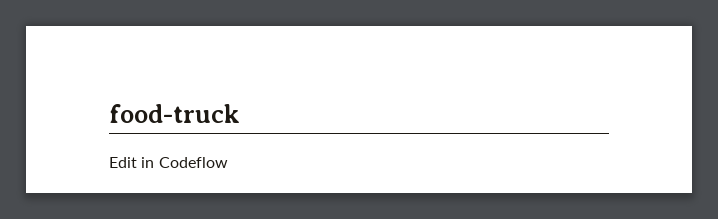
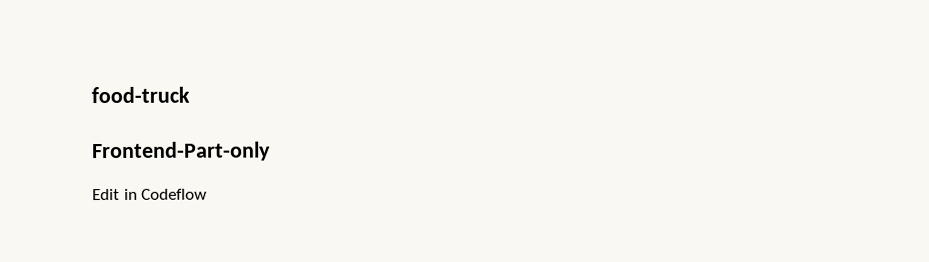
(240, 113) none -> [92,141,271,162] // Frontend-Part-only

